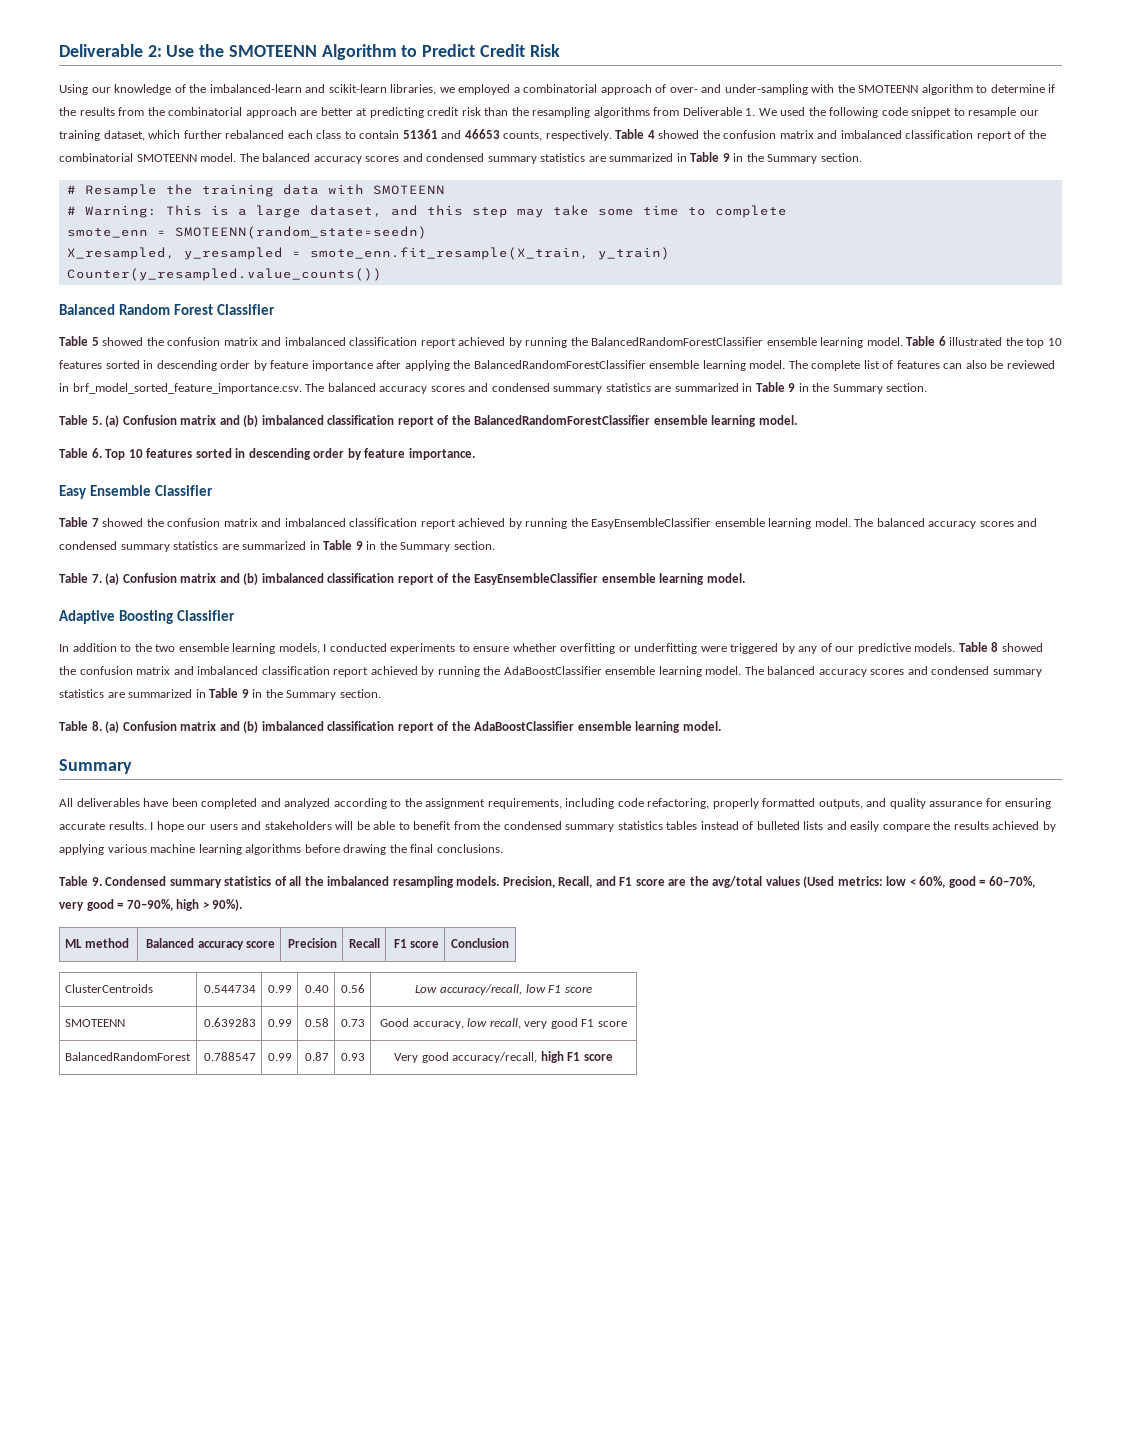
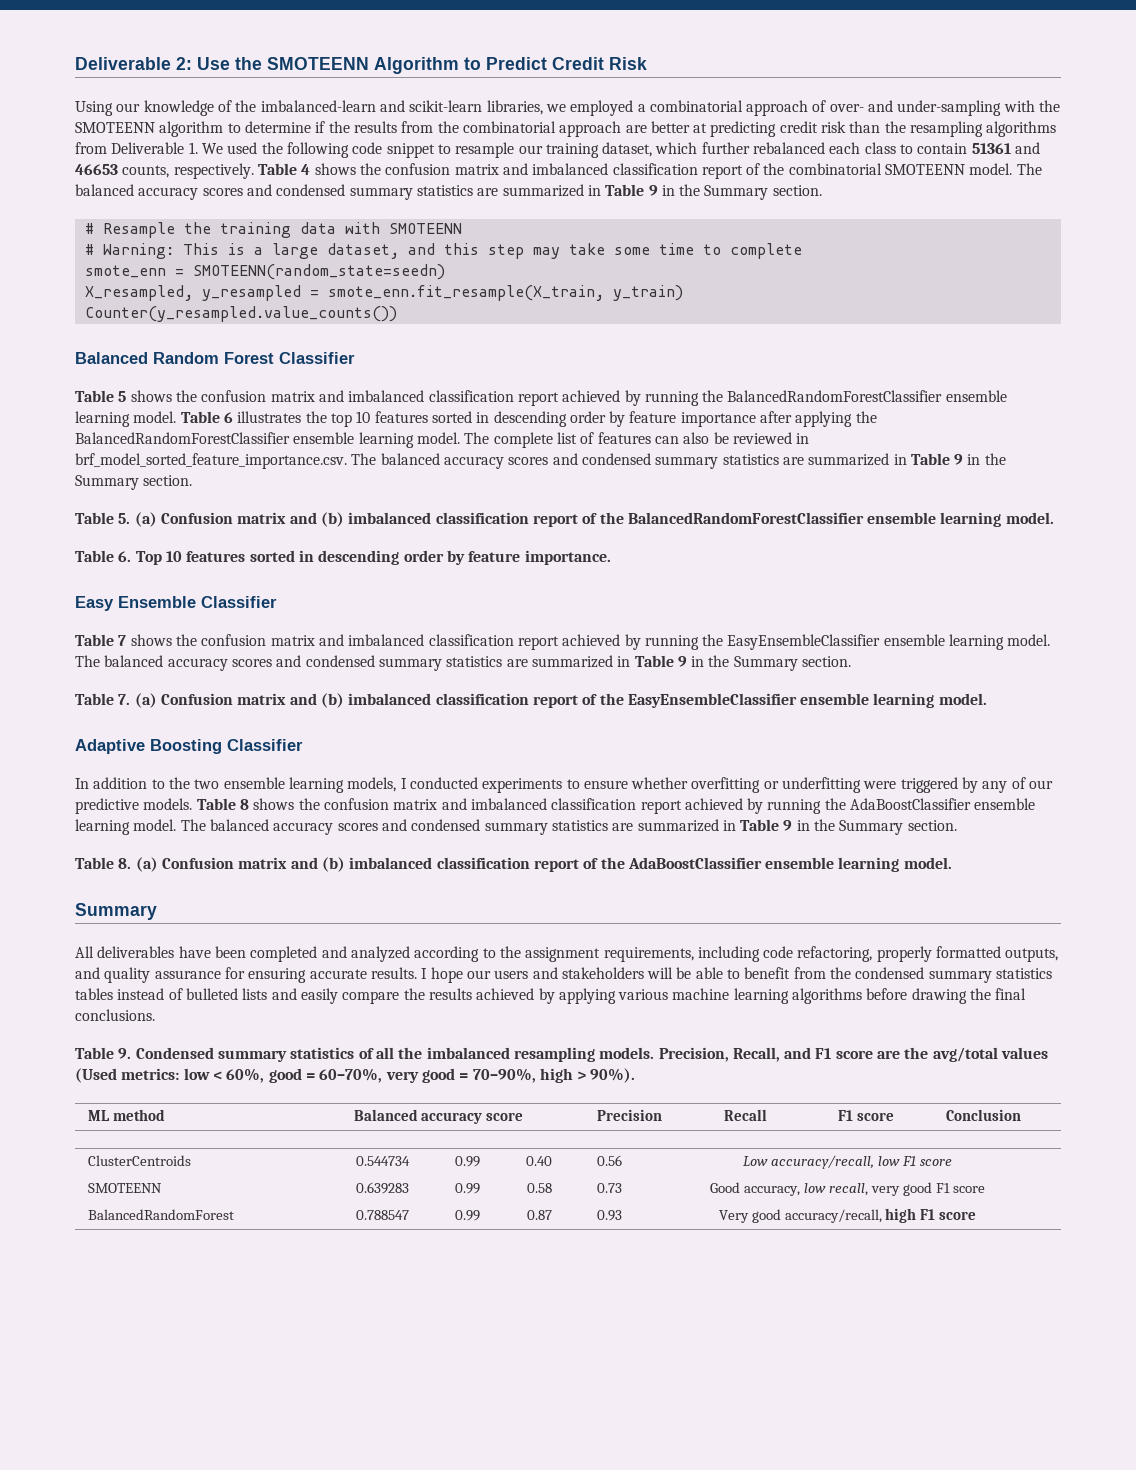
[658,130,700,139] showed -> [314,163,356,175] shows
[102,337,144,346] showed -> [130,390,172,402] shows
[949,337,1003,346] illustrated -> [237,411,302,423] illustrates
[102,518,144,527] showed -> [130,634,172,646] shows
[1001,643,1043,652] showed -> [253,798,295,810] shows

